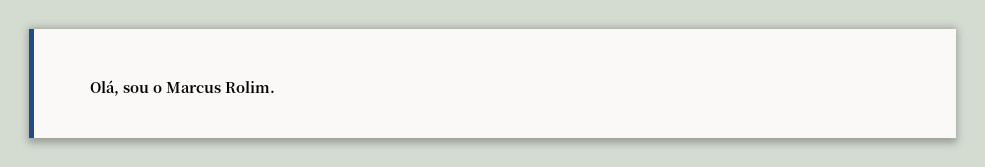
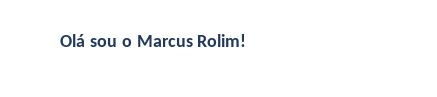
[90,80,119,96] Olá, -> [60,34,85,47] Olá
[225,81,275,93] Rolim. -> [197,34,247,47] Rolim!

